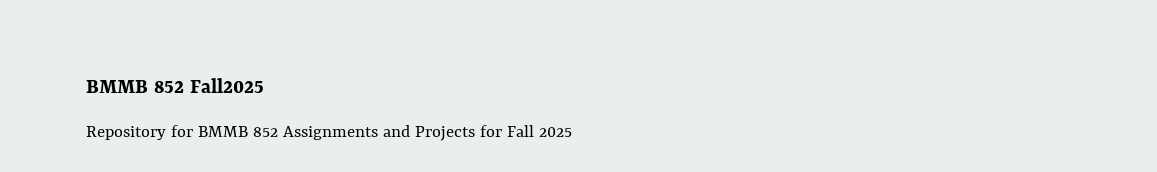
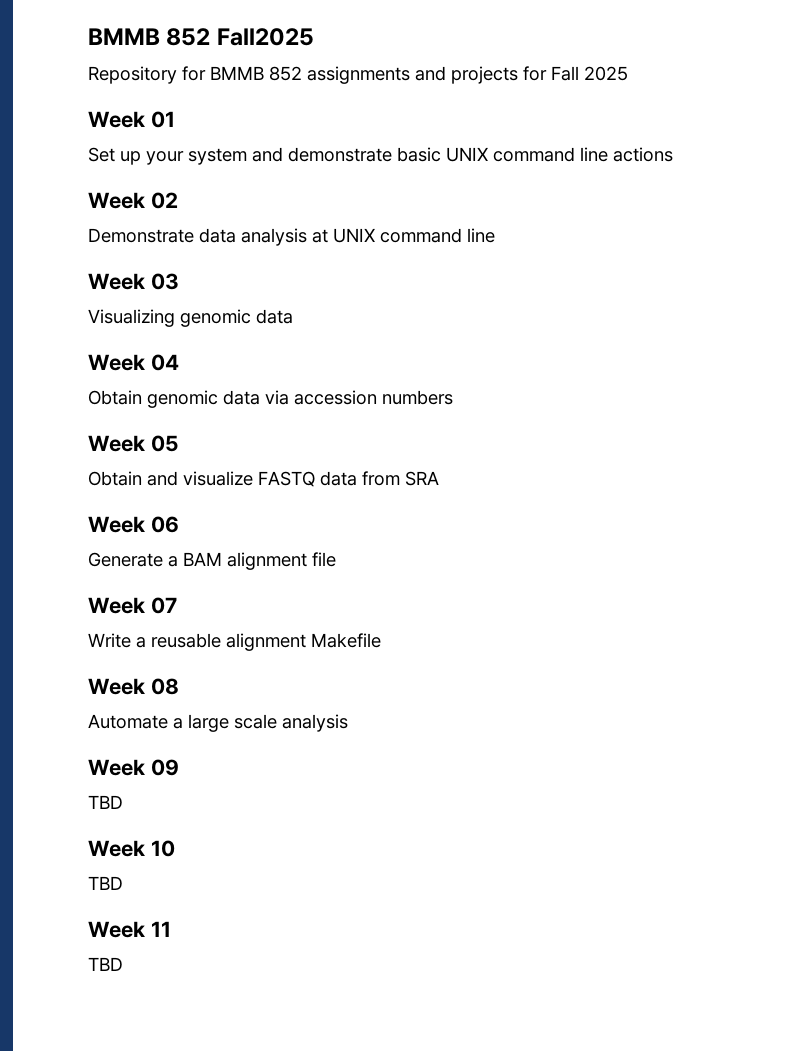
[282,125,475,141] Assignments and Projects -> [307,66,518,84] assignments and projects
(572, 132) none -> [88,111,175,128] [88,147,673,165] [88,192,178,209] [88,228,495,246] [88,273,179,290] [88,309,293,327] [88,354,179,371] [88,390,453,408] [88,435,178,452] [88,471,439,487] [88,516,179,533] [88,552,336,570] [88,597,177,614] [88,633,381,651] [88,678,179,695] [88,714,348,732] [88,759,179,776] [88,795,123,809] [88,840,175,857] [88,876,123,890] [88,921,171,938] [88,957,123,971] // Week 01 // Set up your system and demonstrate basic UNIX command line actions // Week 02 // Demonstrate data analysis at UNIX command line // Week 03 // Visualizing genomic data // Week 04 // Obtain genomic data via accession numbers // Week 05 // Obtain and visualize FASTQ data from SRA // Week 06 // Generate a BAM alignment file // Week 07 // Write a reusable alignment Makefile // Week 08 // Automate a large scale analysis // Week 09 // TBD // Week 10 // TBD // Week 11 // TBD

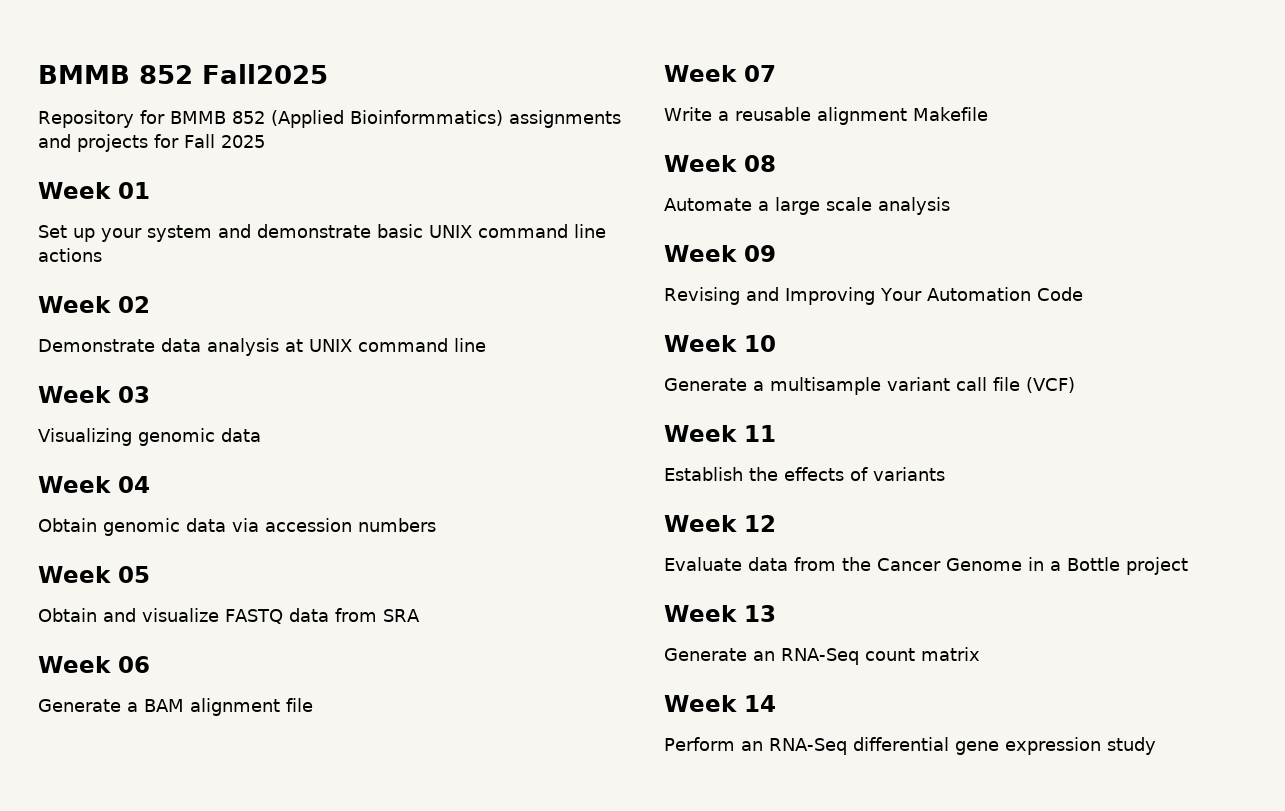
(302, 73) none -> [270,110,503,128] (Applied Bioinformmatics)
[88,795,123,809] [88,840,175,857] [88,876,123,890] [88,921,171,938] [88,957,123,971] TBD // Week 10 // TBD // Week 11 // TBD -> [664,287,1083,305] [664,335,776,352] [664,377,1075,395] [664,425,776,442] [664,467,945,481] [664,515,776,532] [664,557,1188,575] [664,605,776,622] [664,647,980,665] [664,695,776,712] [664,737,1156,755] Revising and Improving Your Automation Code // Week 10 // Generate a multisample variant call file (VCF) // Week 11 // Establish the effects of variants // Week 12 // Evaluate data from the Cancer Genome in a Bottle project // Week 13 // Generate an RNA-Seq count matrix // Week 14 // Perform an RNA-Seq differential gene expression study

